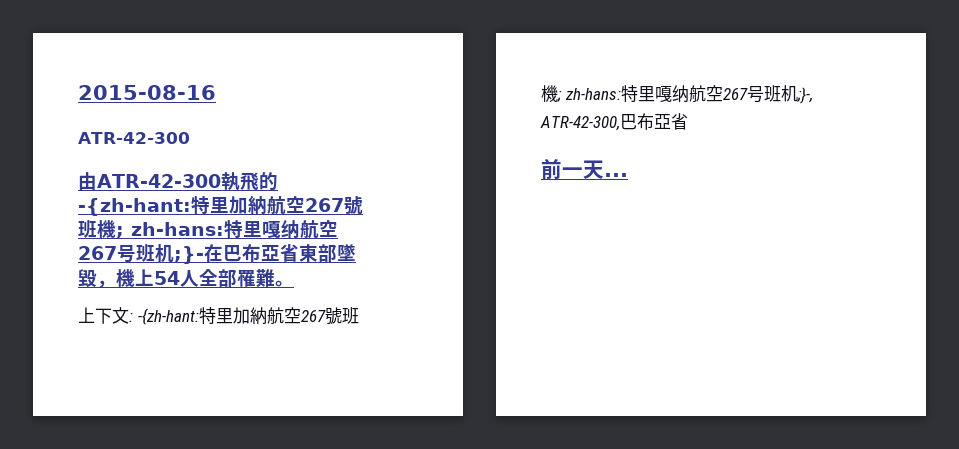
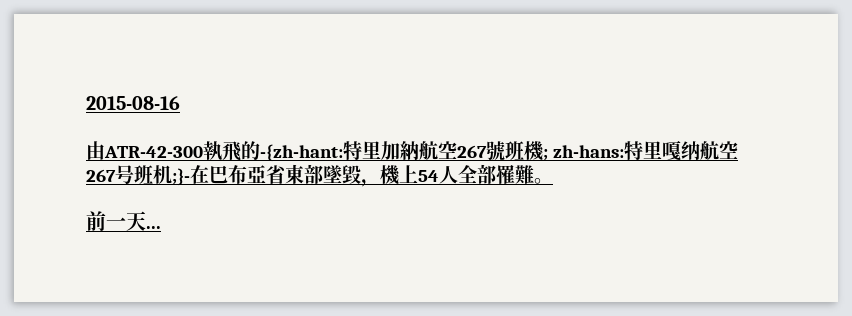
[78,132,190,144] // ATR-42-300 -> (180, 103) none
[78,307,359,325] [541,85,813,104] [540,113,688,131] // 上下文: -{zh-hant:特里加納航空267號班機; zh-hans:特里嘎纳航空267号班机;}-, ATR-42-300,巴布亞省 -> (553, 181) none

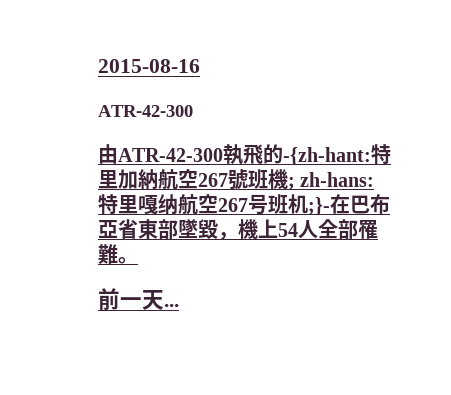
(180, 103) none -> [98,105,193,117] // ATR-42-300

